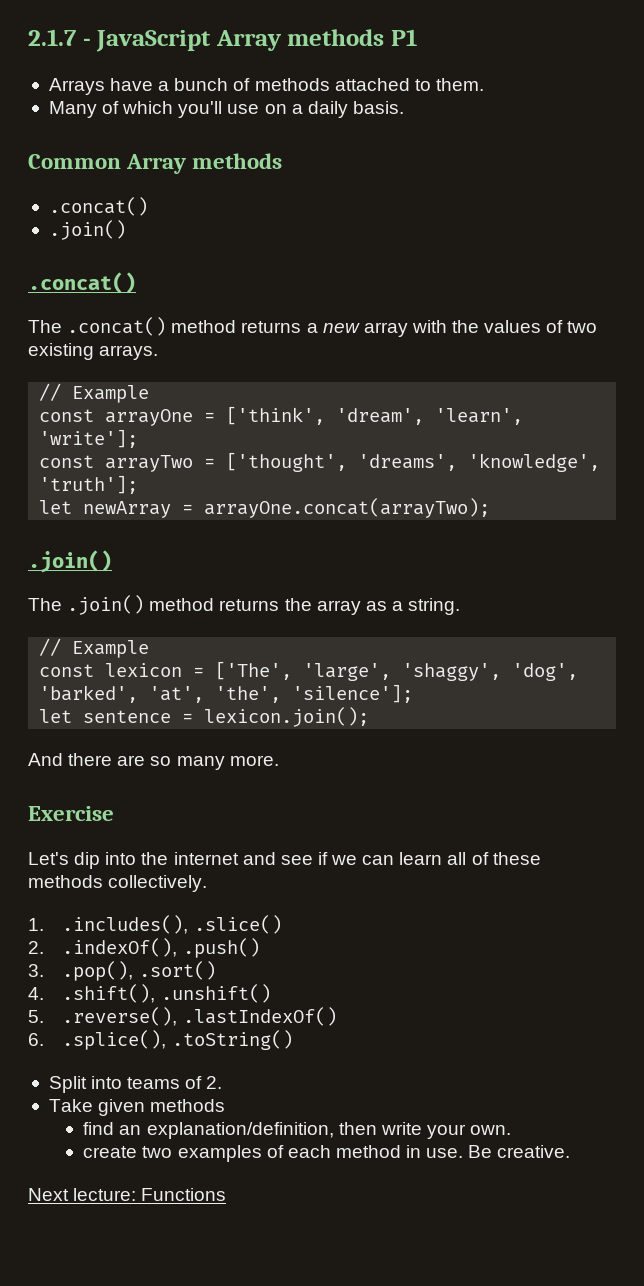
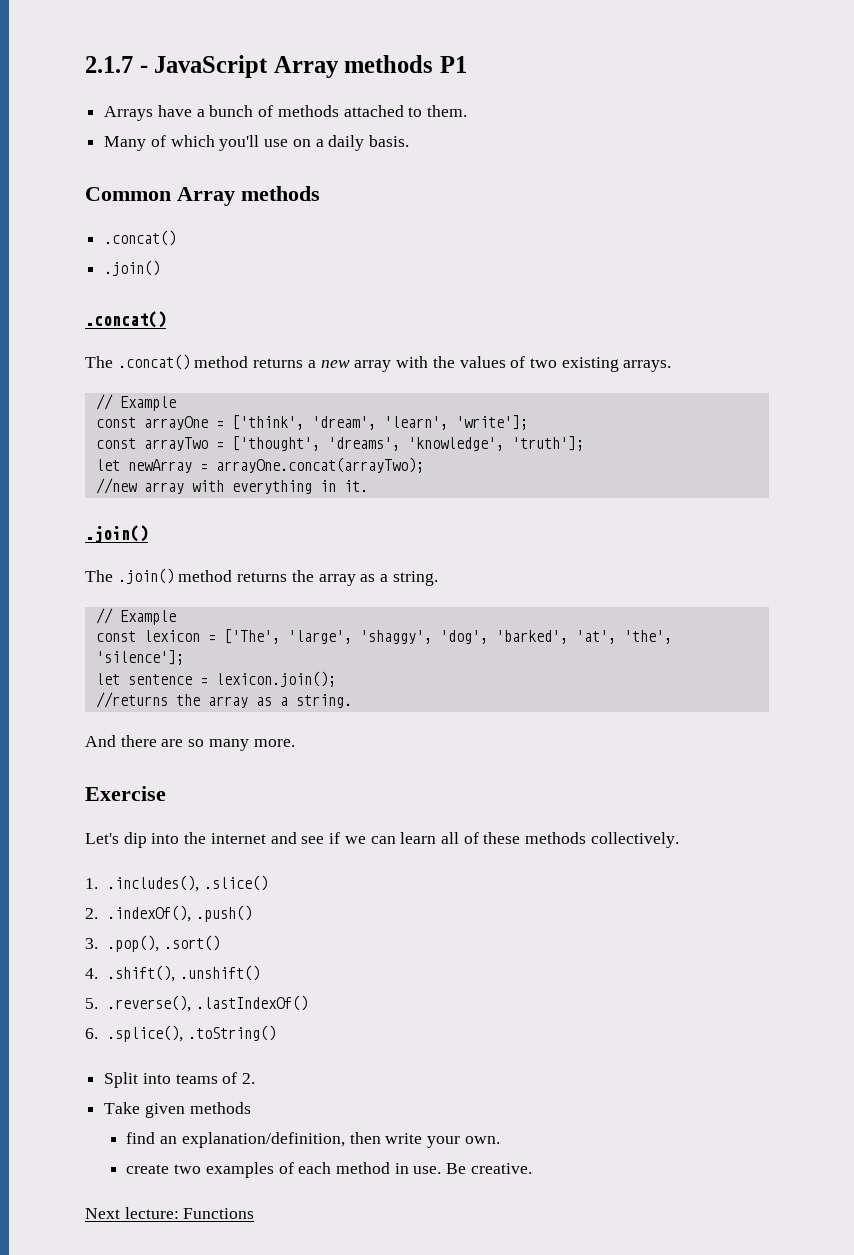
(491, 508) none -> [95,478,368,494] // //new array with everything in it.
(370, 717) none -> [95,692,352,708] // //returns the array as a string.

